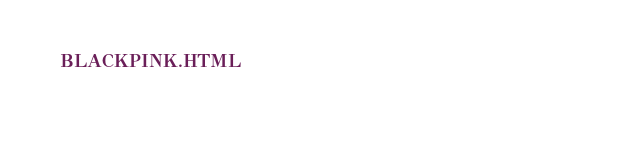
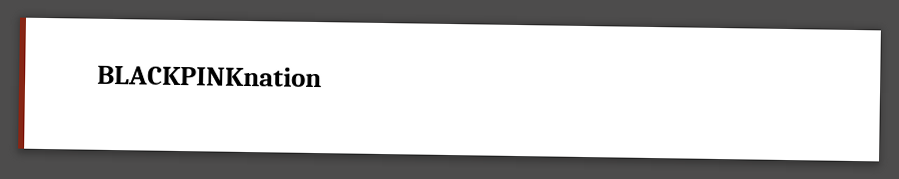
[60,53,241,68] BLACKPINK.HTML -> [97,64,322,88] BLACKPINKnation

